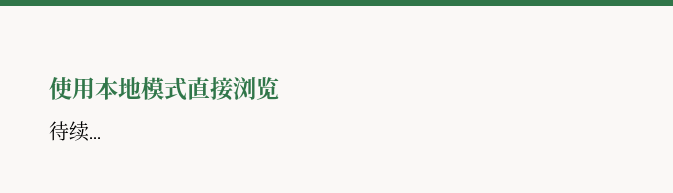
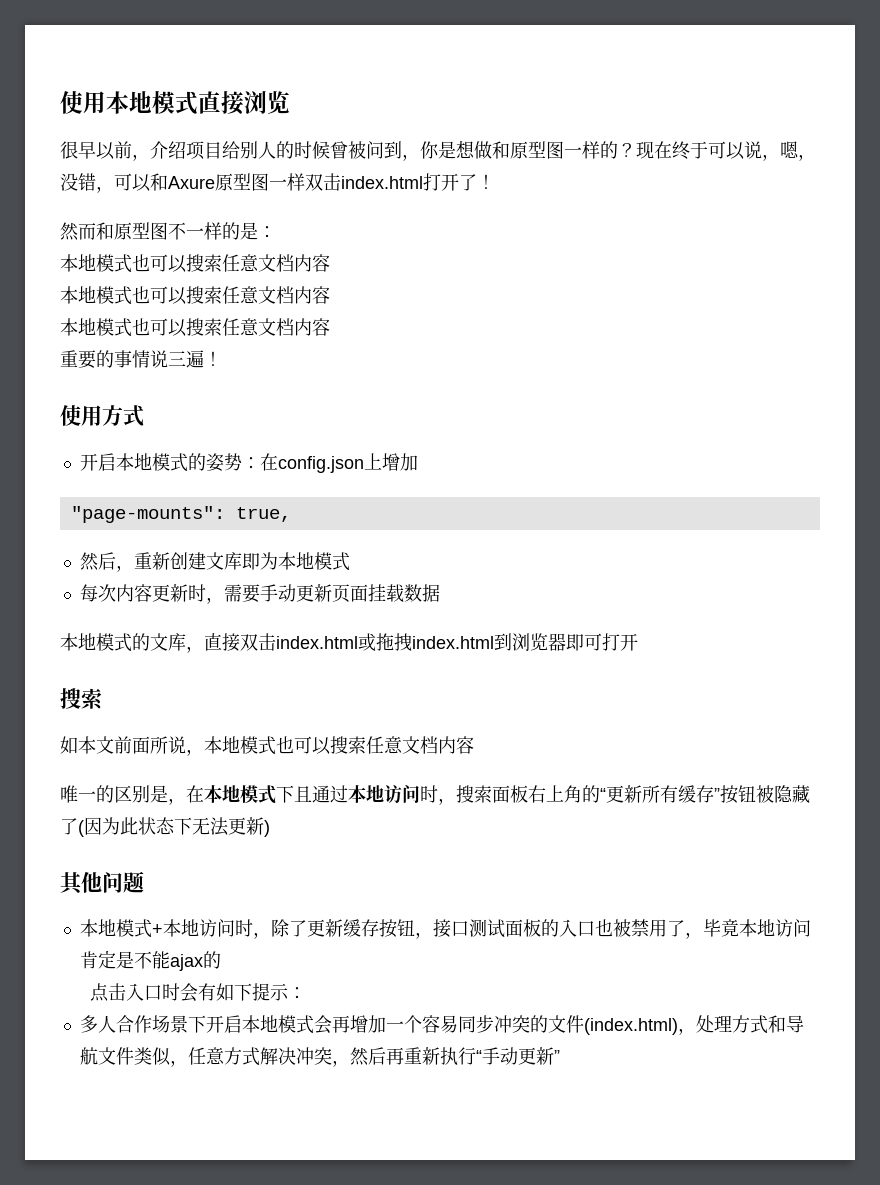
[49,121,101,142] 待续... -> [60,140,816,161] [60,173,495,193] [60,222,276,241] [60,254,330,273] [60,286,330,305] [60,318,330,337] [60,350,222,369] [60,405,144,427] [79,453,418,473] [70,506,291,523] [79,552,350,572] [79,584,440,604] [60,633,638,653] [60,688,102,710] [60,736,474,756] [60,785,810,805] [60,817,270,837] [60,871,144,895] [79,919,811,939] [79,950,221,971] [90,983,307,1002] [79,1015,804,1035] [79,1047,560,1067] 很早以前，介绍项目给别人的时候曾被问到，你是想做和原型图一样的？现在终于可以说，嗯，没错，可以和Axure原型图一样双击index.html打开了！ // 然而和原型图不一样的是： // 本地模式也可以搜索任意文档内容 // 本地模式也可以搜索任意文档内容 // 本地模式也可以搜索任意文档内容 // 重要的事情说三遍！ // 使用方式 // 开启本地模式的姿势：在config.json上增加 // "page-mounts": true, // 然后，重新创建文库即为本地模式 // 每次内容更新时，需要手动更新页面挂载数据 // 本地模式的文库，直接双击index.html或拖拽index.html到浏览器即可打开 // 搜索 // 如本文前面所说，本地模式也可以搜索任意文档内容 // 唯一的区别是，在本地模式下且通过本地访问时，搜索面板右上角的“更新所有缓存”按钮被隐藏了(因为此状态下无法更新) // 其他问题 // 本地模式+本地访问时，除了更新缓存按钮，接口测试面板的入口也被禁用了，毕竟本地访问肯定是不能ajax的 // 点击入口时会有如下提示： // 多人合作场景下开启本地模式会再增加一个容易同步冲突的文件(index.html)，处理方式和导航文件类似，任意方式解决冲突，然后再重新执行“手动更新”

